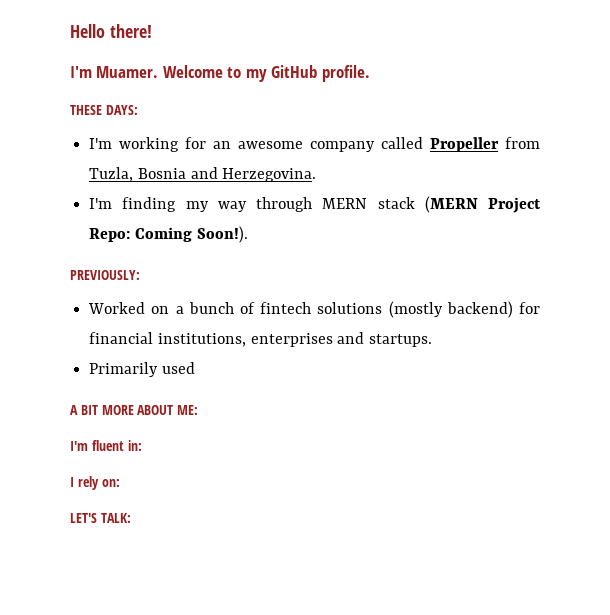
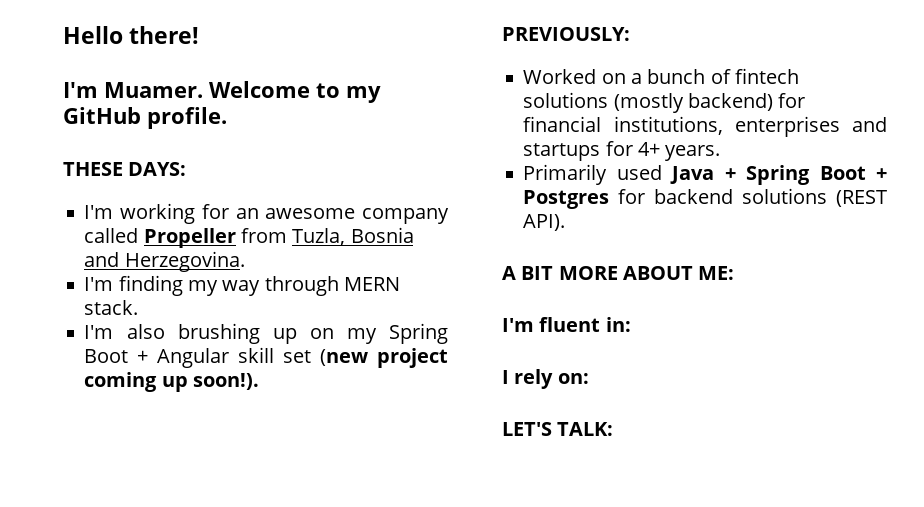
[377,196,541,213] [89,226,248,243] stack (MERN Project Repo: Coming Soon!). -> [84,300,139,315] [84,323,448,344] [84,347,449,368] [84,372,259,392] stack. // I'm also brushing up on my Spring Boot + Angular skill set (new project coming up soon!).
[369,334,433,347] [89,362,195,377] startups. // Primarily used -> [523,141,721,161] [523,164,887,185] [523,188,887,209] [523,214,566,231] startups for 4+ years. // Primarily used Java + Spring Boot + Postgres for backend solutions (REST API).

